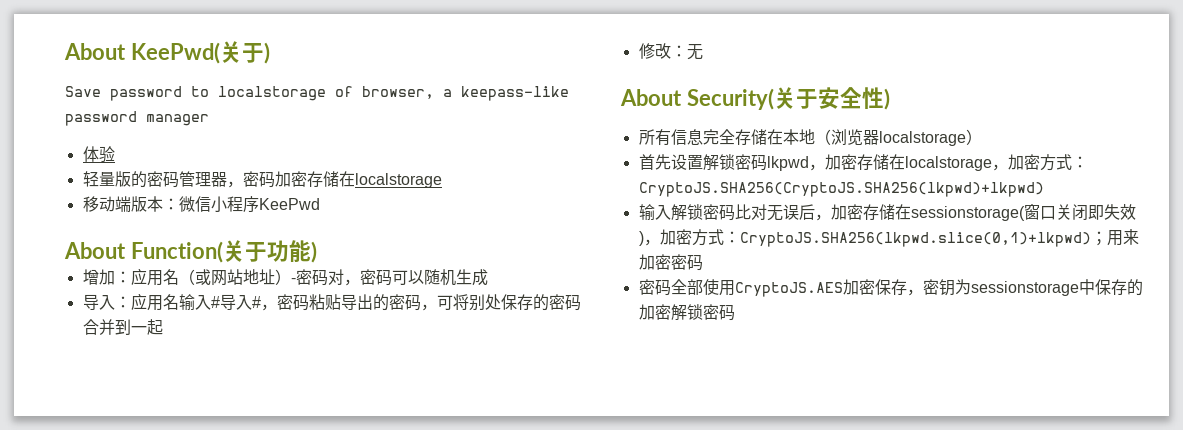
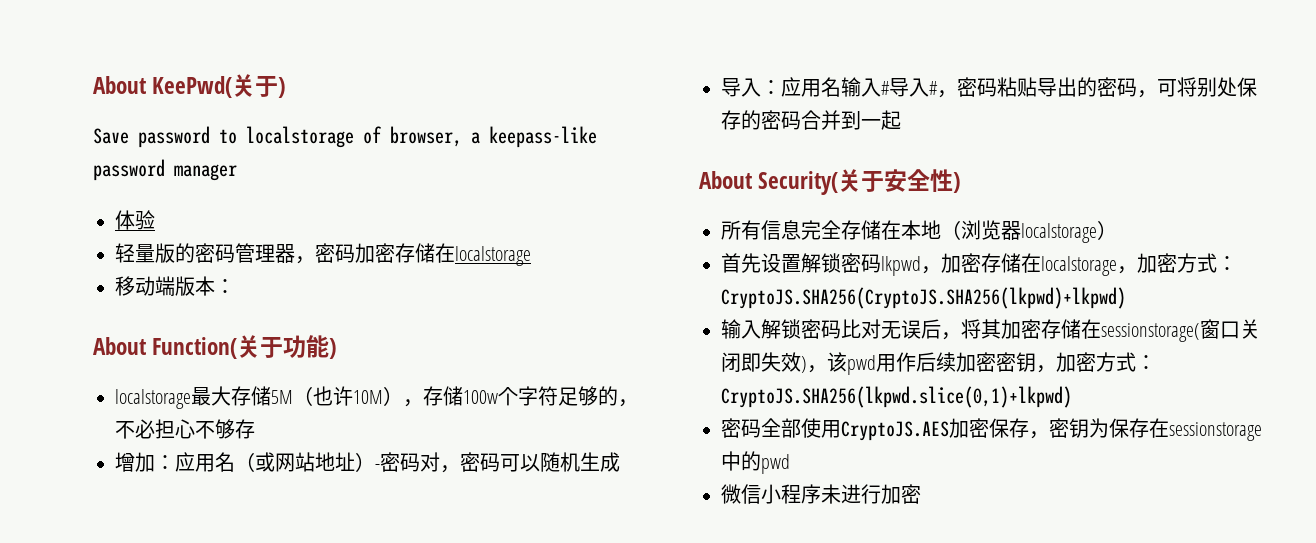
[178,196,320,213] 微信小程序KeePwd -> (235, 286) none
(317, 252) none -> [115,386,638,409] [115,419,255,439] // localstorage最大存储5M（也许10M），存储100w个字符足够的，不必担心不够存
[638,43,703,60] // 修改：无 -> (901, 120) none
(831, 217) none -> [961,319,1001,339] 将其
(660, 242) none -> [827,352,1056,375] 该pwd用作后续加密密钥，
[1090,229,1139,246] [638,254,703,271] ；用来加密密码 -> (1072, 397) none
[970,279,1143,296] [638,304,735,321] sessionstorage中保存的加密解锁密码 -> [1109,418,1262,441] [721,451,790,474] [721,484,921,504] 保存在sessionstorage中的pwd // 微信小程序未进行加密

